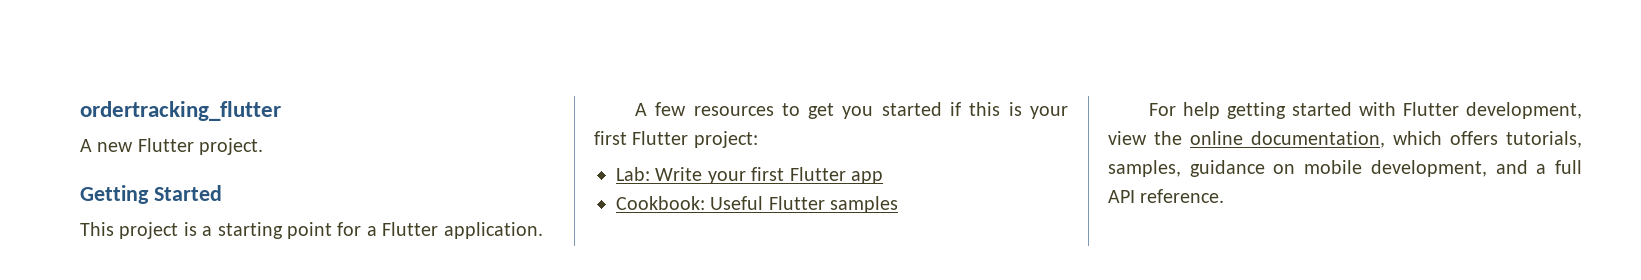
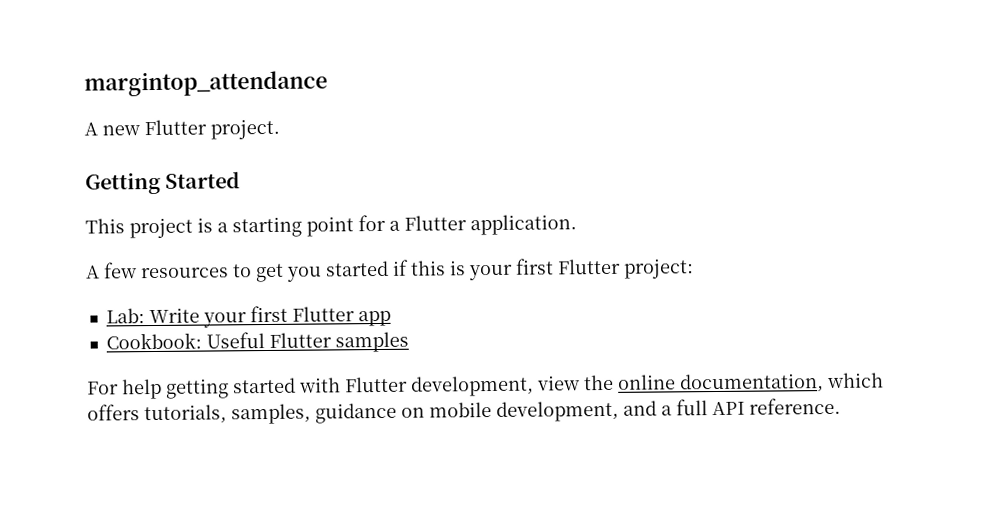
[80,101,281,121] ordertracking_flutter -> [84,70,328,97] margintop_attendance

